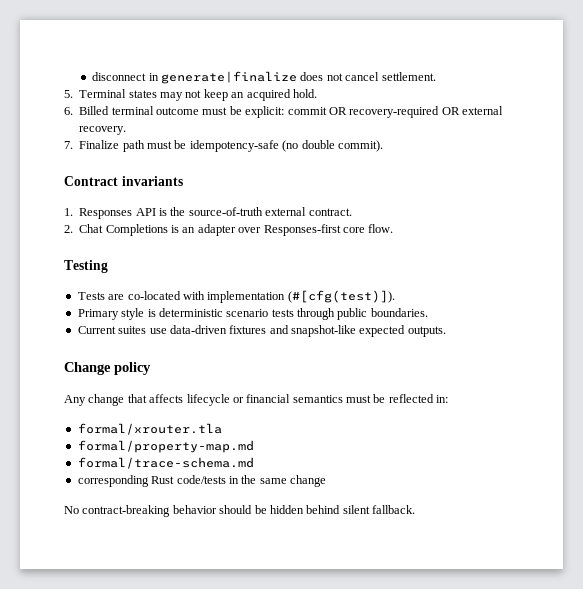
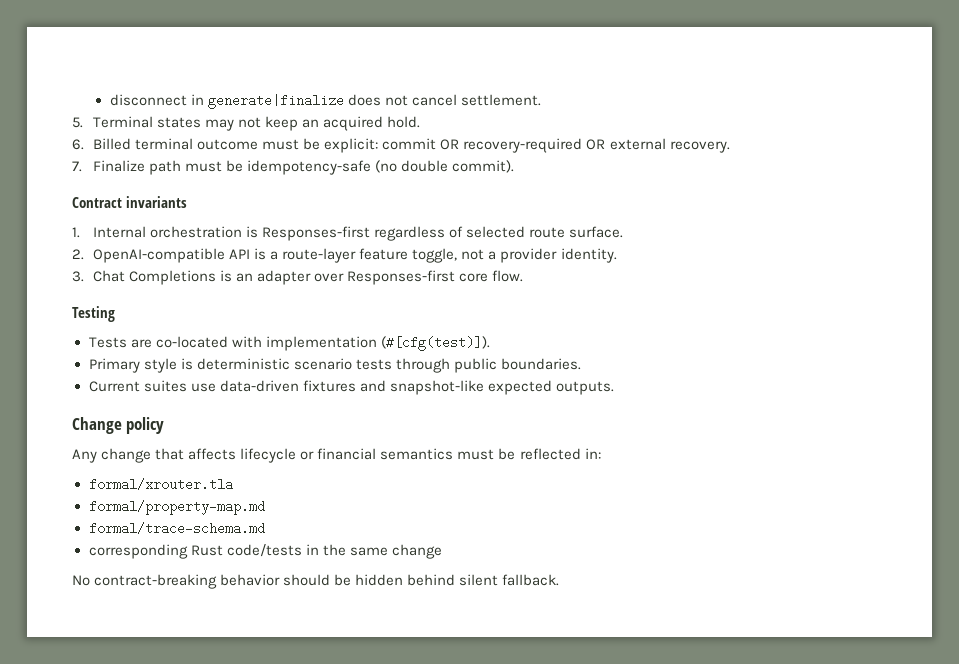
[79,207,352,219] [64,225,73,233] Responses API is the source-of-truth external contract. // 2. -> [93,226,624,241] [72,248,617,263] [72,271,84,282] Internal orchestration is Responses-first regardless of selected route surface. // 2. OpenAI-compatible API is a route-layer feature toggle, not a provider identity. // 3.

